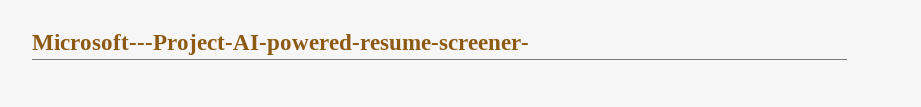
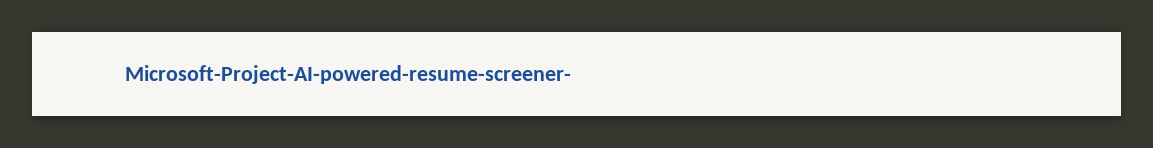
[32,34,529,55] Microsoft---Project-AI-powered-resume-screener- -> [125,65,571,84] Microsoft-Project-AI-powered-resume-screener-

